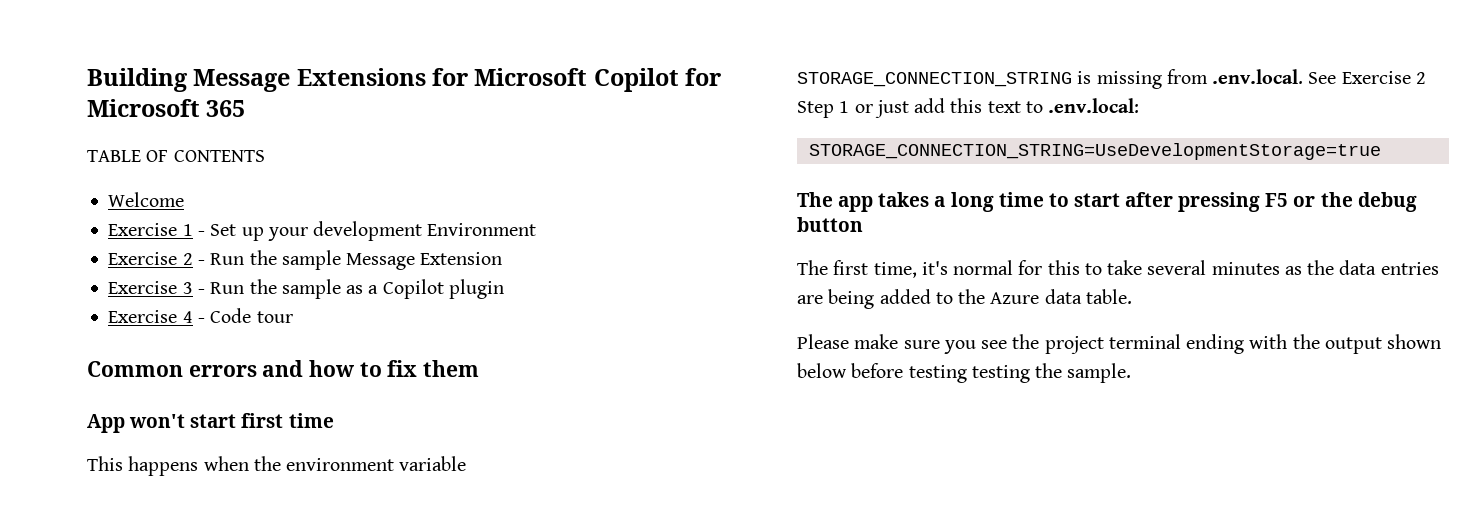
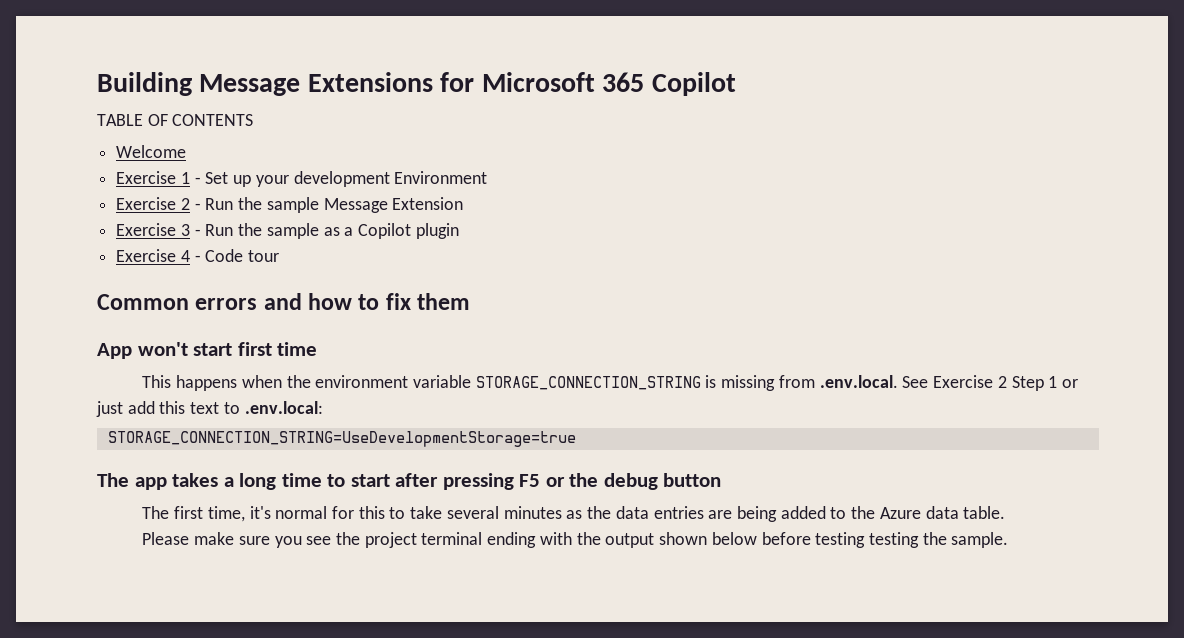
[593,68,722,92] [87,99,246,117] Copilot for Microsoft 365 -> [602,72,736,96] 365 Copilot

